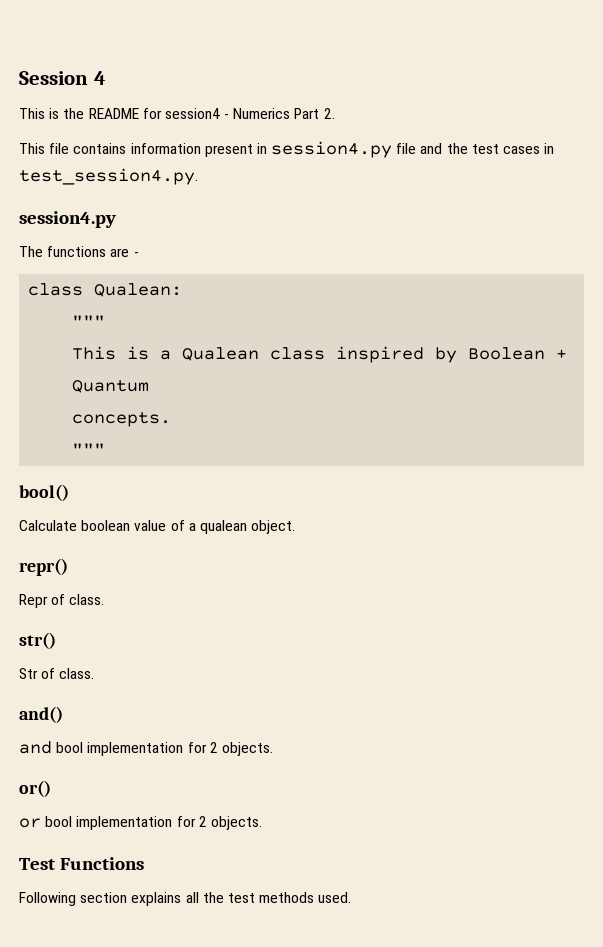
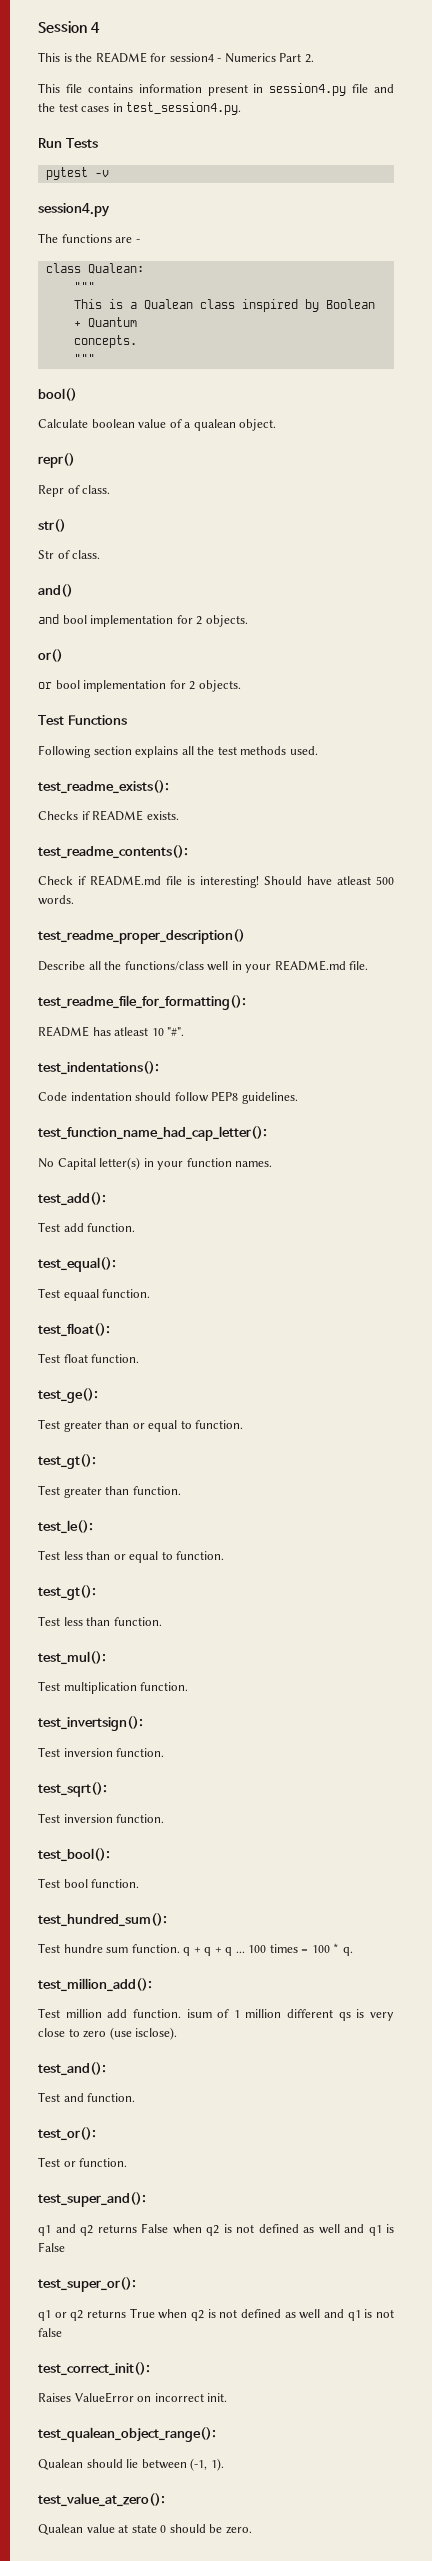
(198, 176) none -> [38,138,98,148] [45,167,109,180] // Run Tests // pytest -v
(352, 897) none -> [38,780,169,794] [38,810,179,821] [38,845,188,859] [38,875,394,888] [38,895,74,905] [38,929,245,944] [38,960,369,973] [38,995,246,1010] [38,1026,185,1037] [38,1061,159,1075] [38,1091,298,1104] [38,1126,267,1141] [38,1157,273,1170] [38,1192,106,1206] [38,1222,136,1232] [38,1257,116,1272] [38,1288,151,1301] [38,1323,110,1337] [38,1353,140,1363] [38,1388,98,1403] [38,1419,244,1432] [38,1454,96,1469] [38,1485,181,1498] [38,1520,93,1534] [38,1550,225,1563] [38,1585,96,1600] [38,1616,162,1626] [38,1651,106,1665] [38,1681,189,1694] [38,1716,143,1731] [38,1747,165,1757] [38,1782,107,1797] [38,1813,165,1823] [38,1848,110,1862] [38,1878,140,1888] [38,1913,167,1927] [38,1943,353,1956] [38,1978,152,1992] [38,2008,394,2021] [38,2027,178,2040] [38,2062,106,2076] [38,2092,136,2102] [38,2127,96,2141] [38,2157,128,2167] [38,2192,146,2207] [38,2223,394,2236] [38,2242,65,2252] [38,2277,136,2292] [38,2308,395,2321] [38,2328,62,2337] [38,2362,150,2376] [38,2392,228,2403] [38,2427,216,2442] [38,2458,224,2471] [38,2493,165,2507] [38,2524,252,2535] // test_readme_exists(): // Checks if README exists. // test_readme_contents(): // Check if README.md file is interesting! Should have atleast 500 words. // test_readme_proper_description() // Describe all the functions/class well in your README.md file. // test_readme_file_for_formatting(): // README has atleast 10 "#". // test_indentations(): // Code indentation should follow PEP8 guidelines. // test_function_name_had_cap_letter(): // No Capital letter(s) in your function names. // test_add(): // Test add function. // test_equal(): // Test equaal function. // test_float(): // Test float function. // test_ge(): // Test greater than or equal to function. // test_gt(): // Test greater than function. // test_le(): // Test less than or equal to function. // test_gt(): // Test less than function. // test_mul(): // Test multiplication function. // test_invertsign(): // Test inversion function. // test_sqrt(): // Test inversion function. // test_bool(): // Test bool function. // test_hundred_sum(): // Test hundre sum function. q + q + q ... 100 times = 100 * q. // test_million_add(): // Test million add function. isum of 1 million different qs is very close to zero (use isclose). // test_and(): // Test and function. // test_or(): // Test or function. // test_super_and(): // q1 and q2 returns False when q2 is not defined as well and q1 is False // test_super_or(): // q1 or q2 returns True when q2 is not defined as well and q1 is not false // test_correct_init(): // Raises ValueError on incorrect init. // test_qualean_object_range(): // Qualean should lie between (-1, 1). // test_value_at_zero(): // Qualean value at state 0 should be zero.

